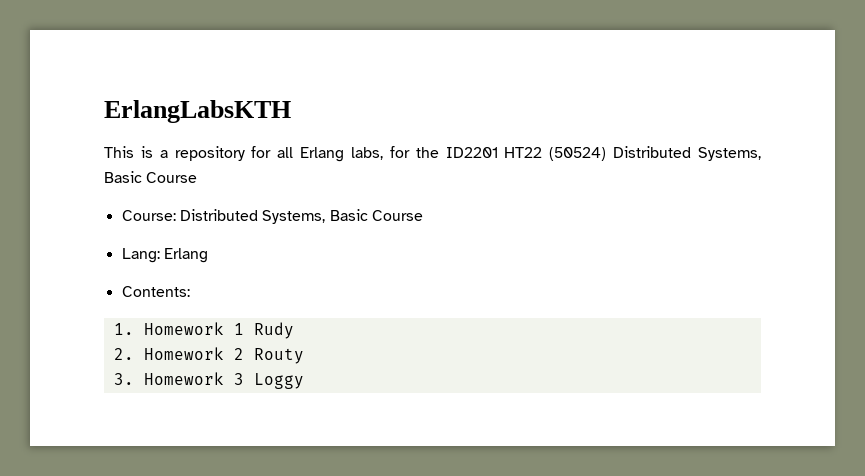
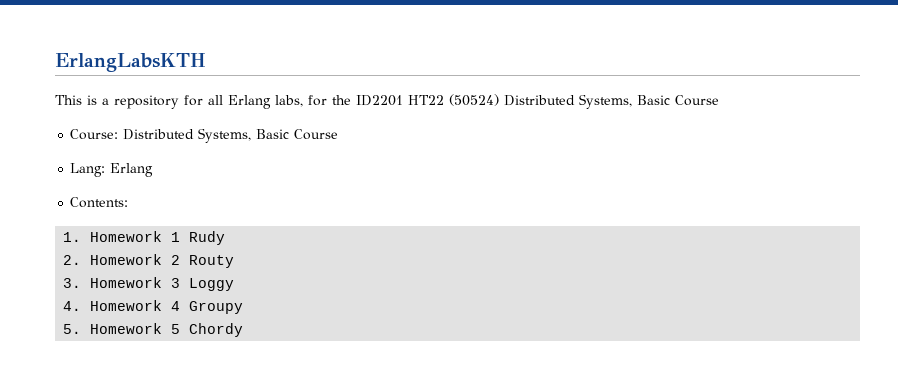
(304, 381) none -> [63,300,244,314] [63,323,244,337] // 4. Homework 4 Groupy // 5. Homework 5 Chordy

